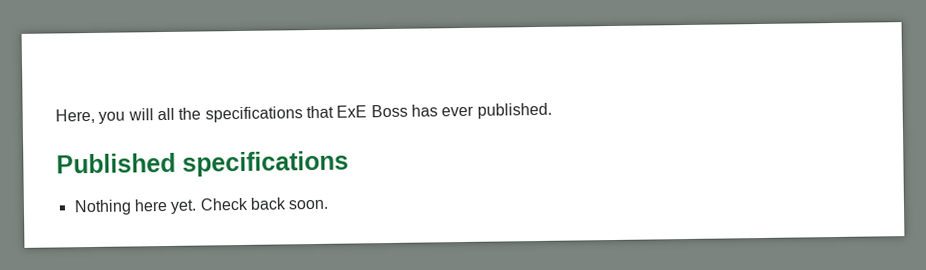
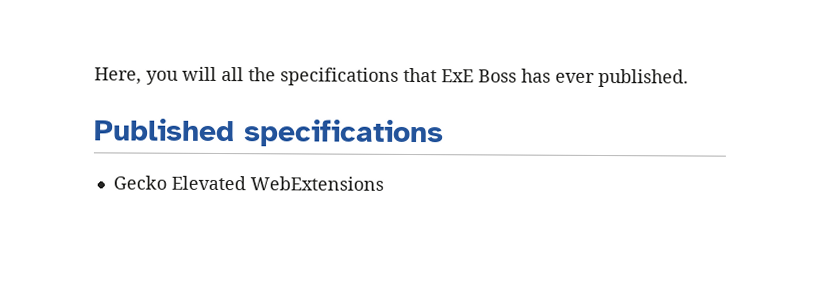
[73,197,329,216] Nothing here yet. Check back soon. -> [112,175,384,191] Gecko Elevated WebExtensions

